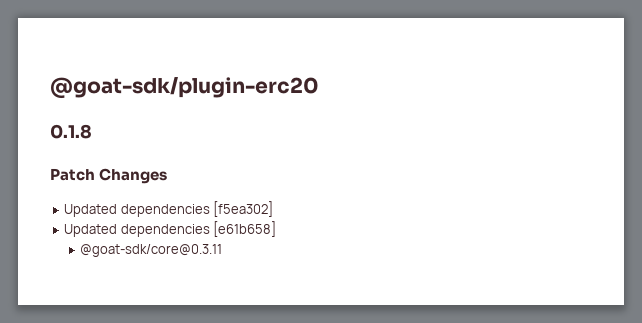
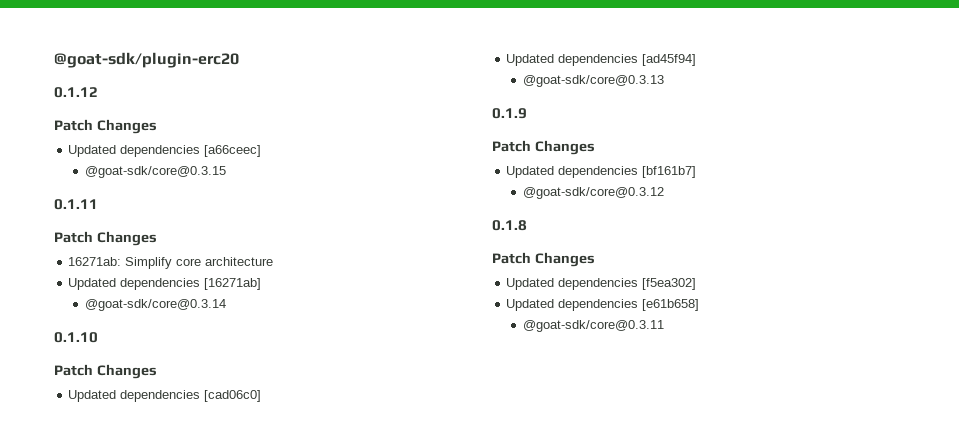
(319, 88) none -> [54,87,98,98] [54,119,157,134] [68,145,262,157] [84,166,226,178] [54,199,98,210] [54,231,157,246] [68,257,274,269] [68,278,262,290] [84,299,226,311] [54,332,98,343] [54,364,157,379] [68,390,262,402] [506,54,697,66] [522,75,664,87] [492,108,527,119] [492,140,595,155] [506,166,697,178] [522,187,664,199] // 0.1.12 // Patch Changes // Updated dependencies [a66ceec] // @goat-sdk/core@0.3.15 // 0.1.11 // Patch Changes // 16271ab: Simplify core architecture // Updated dependencies [16271ab] // @goat-sdk/core@0.3.14 // 0.1.10 // Patch Changes // Updated dependencies [cad06c0] // Updated dependencies [ad45f94] // @goat-sdk/core@0.3.13 // 0.1.9 // Patch Changes // Updated dependencies [bf161b7] // @goat-sdk/core@0.3.12

